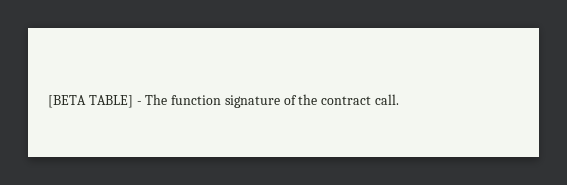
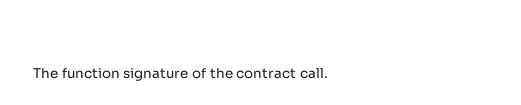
[48,95,142,108] [BETA TABLE] - -> (33, 73) none

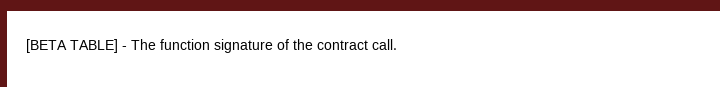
(33, 73) none -> [26,39,127,53] [BETA TABLE] -

